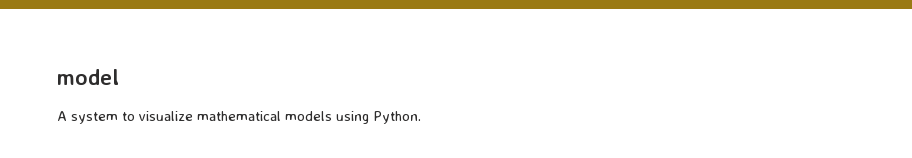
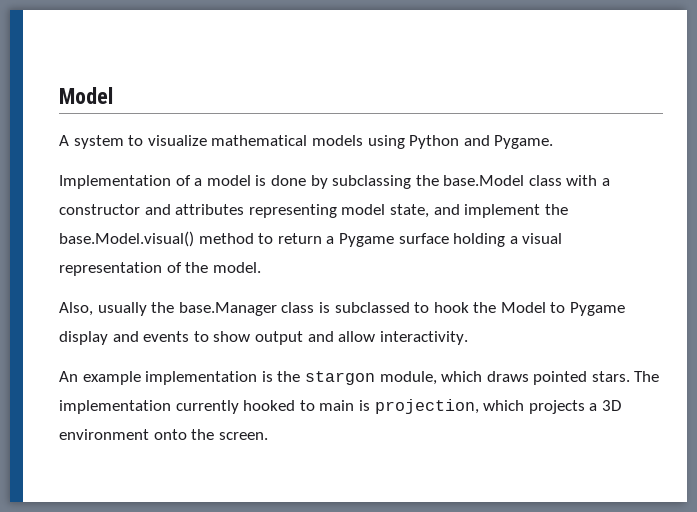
[57,69,119,85] model -> [59,87,113,104] Model
[373,111,421,124] Python. -> [409,135,554,149] [59,175,611,189] [59,204,568,218] [59,231,563,247] [59,262,261,276] [59,302,626,316] [59,331,468,345] [59,371,660,385] [59,399,621,414] [59,429,268,440] Python and Pygame. // Implementation of a model is done by subclassing the base.Model class with a constructor and attributes representing model state, and implement the base.Model.visual() method to return a Pygame surface holding a visual representation of the model. // Also, usually the base.Manager class is subclassed to hook the Model to Pygame display and events to show output and allow interactivity. // An example implementation is the stargon module, which draws pointed stars. The implementation currently hooked to main is projection, which projects a 3D environment onto the screen.

